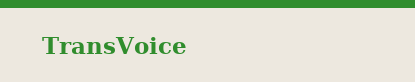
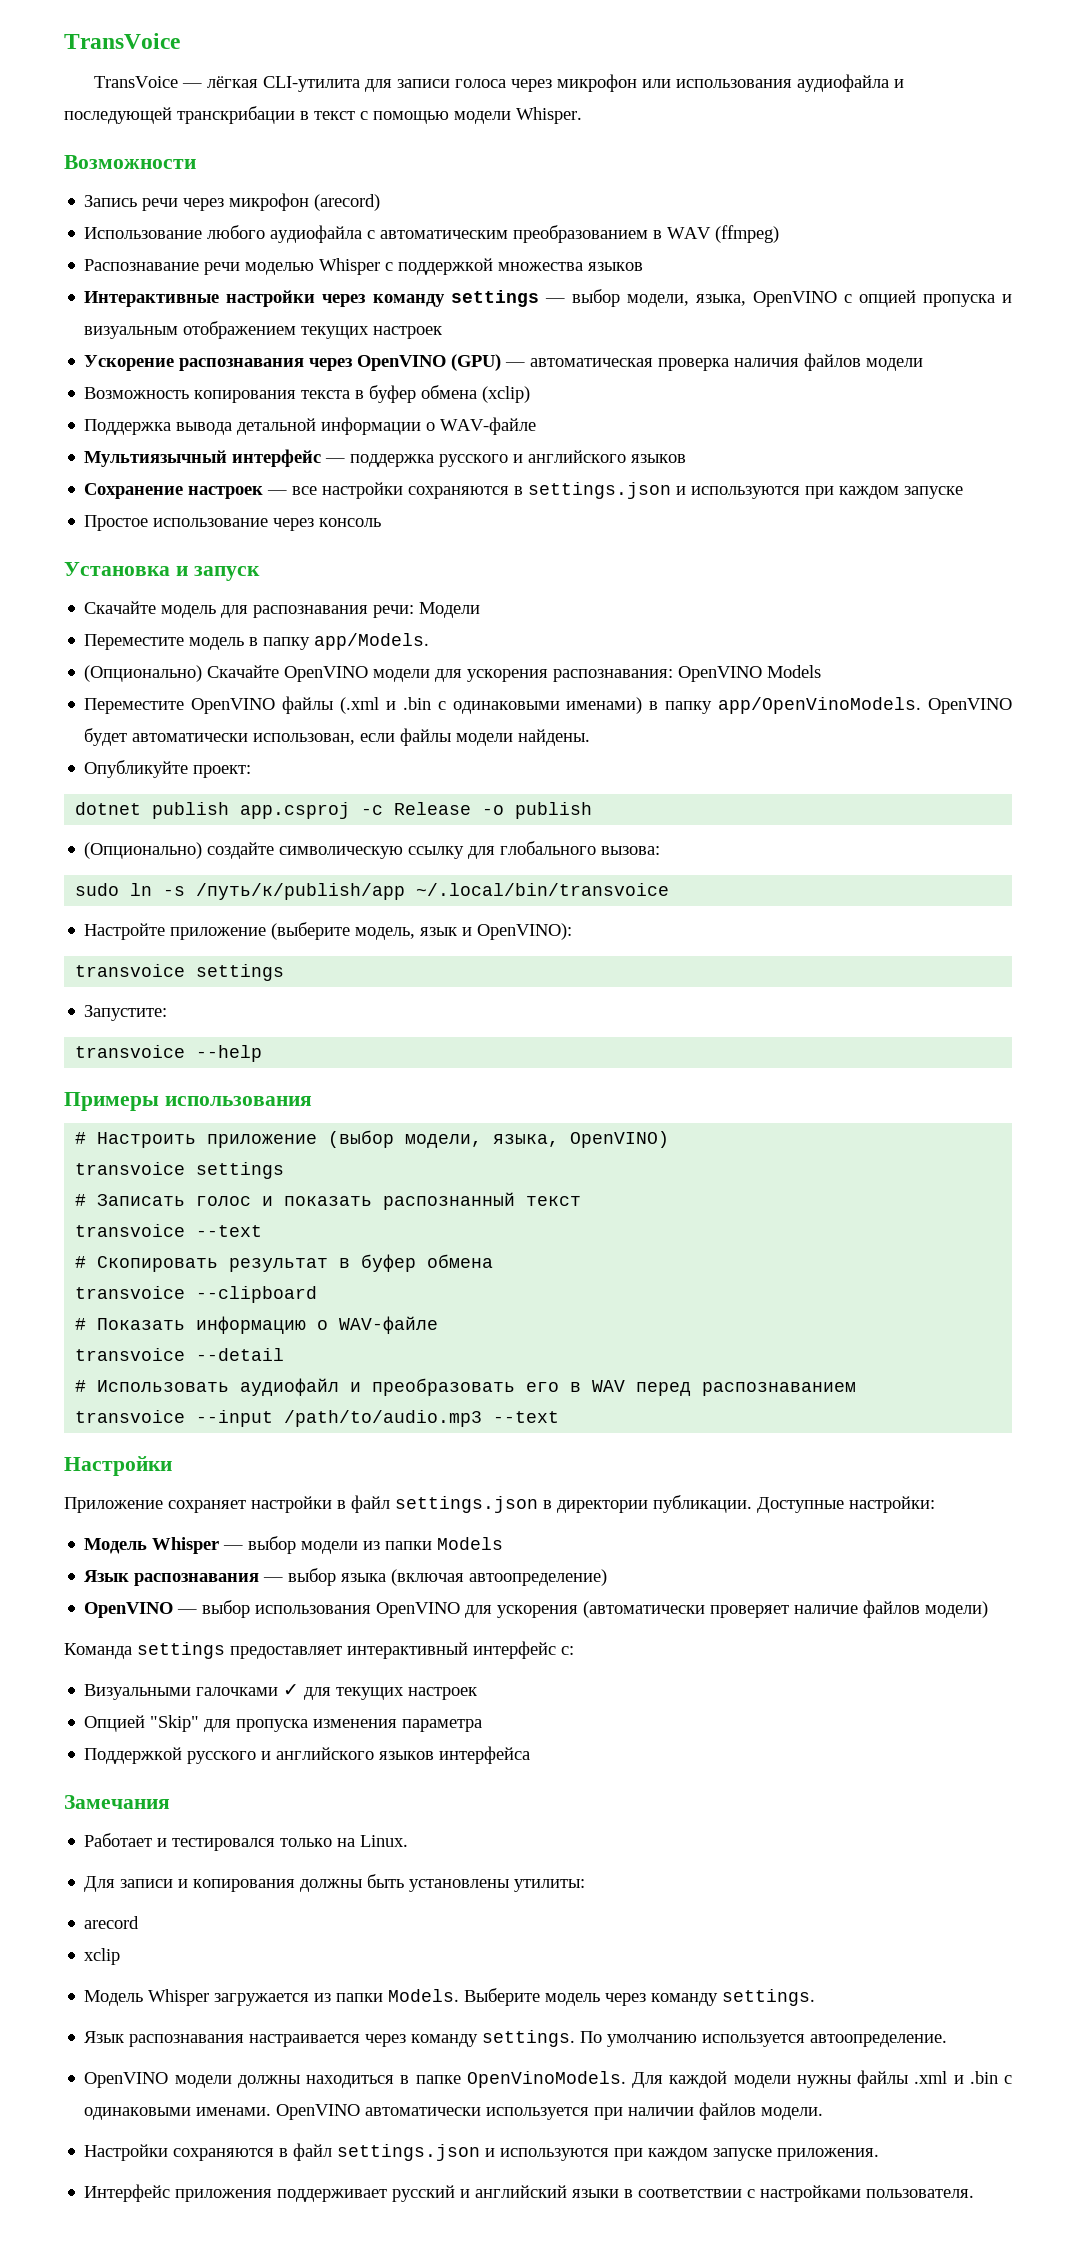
[42,37,187,54] TransVoice -> [64,33,180,49] [93,74,904,92] [64,106,582,124] [64,155,196,169] [84,193,381,211] [84,225,780,243] [84,258,644,275] [84,289,1012,307] [84,321,443,339] [84,353,924,371] [84,385,531,403] [84,417,537,435] [84,449,687,467] [84,482,964,499] [84,515,382,531] [64,562,260,581] [84,601,481,618] [84,633,430,650] [84,665,822,682] [84,696,1013,714] [84,728,591,746] [84,760,252,778] [75,802,593,819] [84,841,661,859] [75,883,670,900] [84,922,573,940] [75,964,285,981] [84,1005,168,1021] [75,1045,263,1062] [64,1092,312,1111] [75,1130,670,1148] [75,1162,285,1179] [75,1192,582,1210] [75,1224,263,1237] [75,1254,494,1272] [75,1286,318,1303] [75,1316,439,1334] [75,1348,285,1361] [75,1378,857,1396] [75,1410,560,1427] [64,1456,172,1476] [64,1495,935,1513] [84,1536,504,1554] [84,1568,608,1586] [84,1600,989,1618] [64,1641,574,1659] [84,1684,478,1700] [84,1715,483,1732] [84,1746,531,1764] [64,1795,170,1809] [84,1833,409,1851] [84,1874,586,1892] [84,1916,140,1929] [84,1948,121,1965] [84,1988,816,2006] [84,2030,948,2047] [84,2070,1013,2088] [84,2102,824,2120] [84,2143,880,2161] [84,2184,975,2202] TransVoice // TransVoice — лёгкая CLI-утилита для записи голоса через микрофон или использования аудиофайла и последующей транскрибации в текст с помощью модели Whisper. // Возможности // Запись речи через микрофон (arecord) // Использование любого аудиофайла с автоматическим преобразованием в WAV (ffmpeg) // Распознавание речи моделью Whisper с поддержкой множества языков // Интерактивные настройки через команду settings — выбор модели, языка, OpenVINO с опцией пропуска и визуальным отображением текущих настроек // Ускорение распознавания через OpenVINO (GPU) — автоматическая проверка наличия файлов модели // Возможность копирования текста в буфер обмена (xclip) // Поддержка вывода детальной информации о WAV-файле // Мультиязычный интерфейс — поддержка русского и английского языков // Сохранение настроек — все настройки сохраняются в settings.json и используются при каждом запуске // Простое использование через консоль // Установка и запуск // Скачайте модель для распознавания речи: Модели // Переместите модель в папку app/Models. // (Опционально) Скачайте OpenVINO модели для ускорения распознавания: OpenVINO Models // Переместите OpenVINO файлы (.xml и .bin с одинаковыми именами) в папку app/OpenVinoModels. OpenVINO будет автоматически использован, если файлы модели найдены. // Опубликуйте проект: // dotnet publish app.csproj -c Release -o publish // (Опционально) создайте символическую ссылку для глобального вызова: // sudo ln -s /путь/к/publish/app ~/.local/bin/transvoice // Настройте приложение (выберите модель, язык и OpenVINO): // transvoice settings // Запустите: // transvoice --help // Примеры использования // # Настроить приложение (выбор модели, языка, OpenVINO) // transvoice settings // # Записать голос и показать распознанный текст // transvoice --text // # Скопировать результат в буфер обмена // transvoice --clipboard // # Показать информацию о WAV-файле // transvoice --detail // # Использовать аудиофайл и преобразовать его в WAV перед распознаванием // transvoice --input /path/to/audio.mp3 --text // Настройки // Приложение сохраняет настройки в файл settings.json в директории публикации. Доступные настройки: // Модель Whisper — выбор модели из папки Models // Язык распознавания — выбор языка (включая автоопределение) // OpenVINO — выбор использования OpenVINO для ускорения (автоматически проверяет наличие файлов модели) // Команда settings предоставляет интерактивный интерфейс с: // Визуальными галочками ✓ для текущих настроек // Опцией "Skip" для пропуска изменения параметра // Поддержкой русского и английского языков интерфейса // Замечания // Работает и тестировался только на Linux. // Для записи и копирования должны быть установлены утилиты: // arecord // xclip // Модель Whisper загружается из папки Models. Выберите модель через команду settings. // Язык распознавания настраивается через команду settings. По умолчанию используется автоопределение. // OpenVINO модели должны находиться в папке OpenVinoModels. Для каждой модели нужны файлы .xml и .bin с одинаковыми именами. OpenVINO автоматически используется при наличии файлов модели. // Настройки сохраняются в файл settings.json и используются при каждом запуске приложения. // Интерфейс приложения поддерживает русский и английский языки в соответствии с настройками пользователя.

